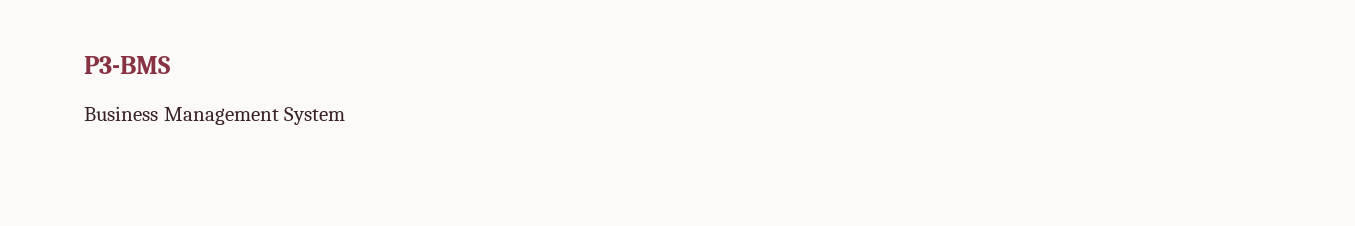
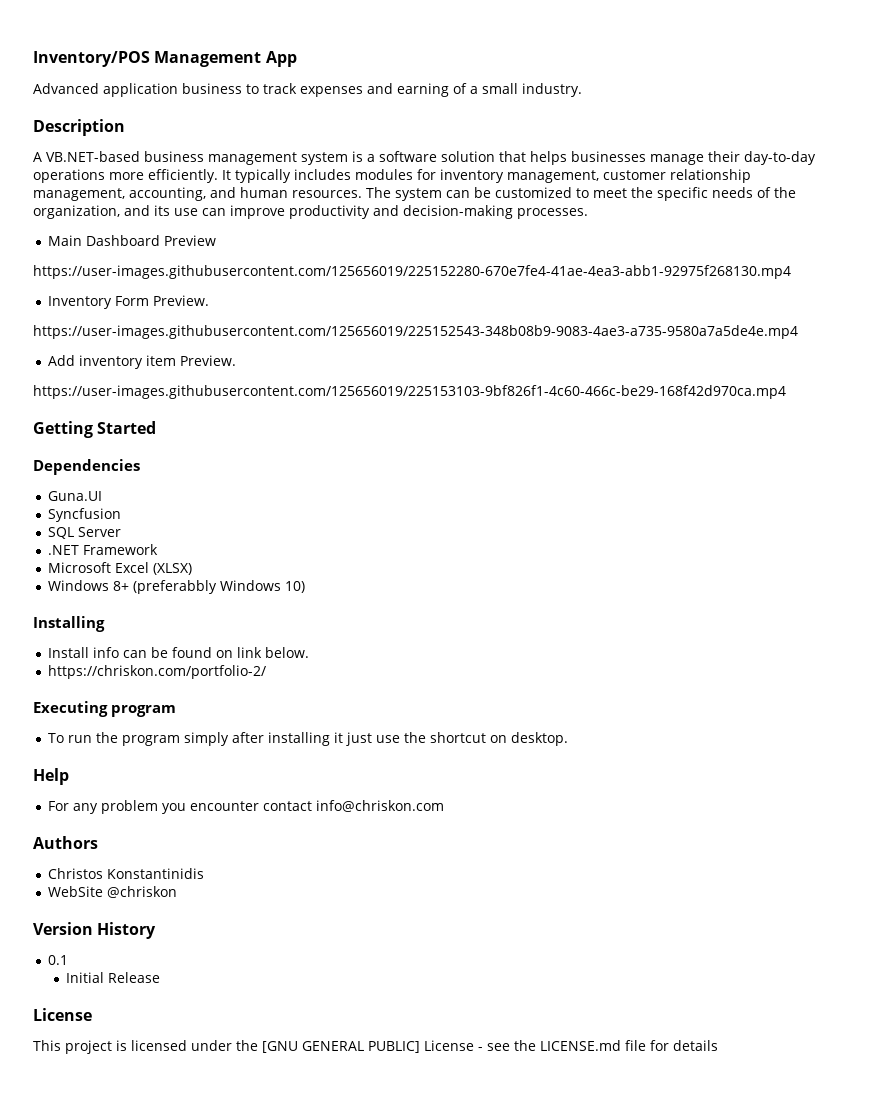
[84,56,170,74] [84,106,346,125] P3-BMS // Business Management System -> [33,51,297,67] [33,83,582,97] [33,119,125,136] [33,151,816,165] [33,169,751,183] [33,187,796,201] [33,205,588,219] [48,235,217,246] [33,265,791,279] [48,295,210,309] [33,325,798,339] [48,355,237,369] [33,385,786,399] [33,421,157,438] [33,459,140,475] [48,491,103,501] [48,508,122,522] [48,527,122,539] [48,544,159,555] [48,562,193,575] [48,580,306,594] [33,616,105,632] [48,647,310,658] [48,665,267,679] [33,701,176,717] [48,732,569,746] [33,768,69,785] [48,800,445,814] [33,836,98,849] [48,868,205,879] [48,886,178,898] [33,922,157,939] [48,955,69,965] [66,972,161,983] [33,1008,92,1021] [33,1040,718,1054] Inventory/POS Management App // Advanced application business to track expenses and earning of a small industry. // Description // A VB.NET-based business management system is a software solution that helps businesses manage their day-to-day operations more efficiently. It typically includes modules for inventory management, customer relationship management, accounting, and human resources. The system can be customized to meet the specific needs of the organization, and its use can improve productivity and decision-making processes. // Main Dashboard Preview // https://user-images.githubusercontent.com/125656019/225152280-670e7fe4-41ae-4ea3-abb1-92975f268130.mp4 // Inventory Form Preview. // https://user-images.githubusercontent.com/125656019/225152543-348b08b9-9083-4ae3-a735-9580a7a5de4e.mp4 // Add inventory item Preview. // https://user-images.githubusercontent.com/125656019/225153103-9bf826f1-4c60-466c-be29-168f42d970ca.mp4 // Getting Started // Dependencies // Guna.UI // Syncfusion // SQL Server // .NET Framework // Microsoft Excel (XLSX) // Windows 8+ (preferabbly Windows 10) // Installing // Install info can be found on link below. // https://chriskon.com/portfolio-2/ // Executing program // To run the program simply after installing it just use the shortcut on desktop. // Help // For any problem you encounter contact info@chriskon.com // Authors // Christos Konstantinidis // WebSite @chriskon // Version History // 0.1 // Initial Release // License // This project is licensed under the [GNU GENERAL PUBLIC] License - see the LICENSE.md file for details

